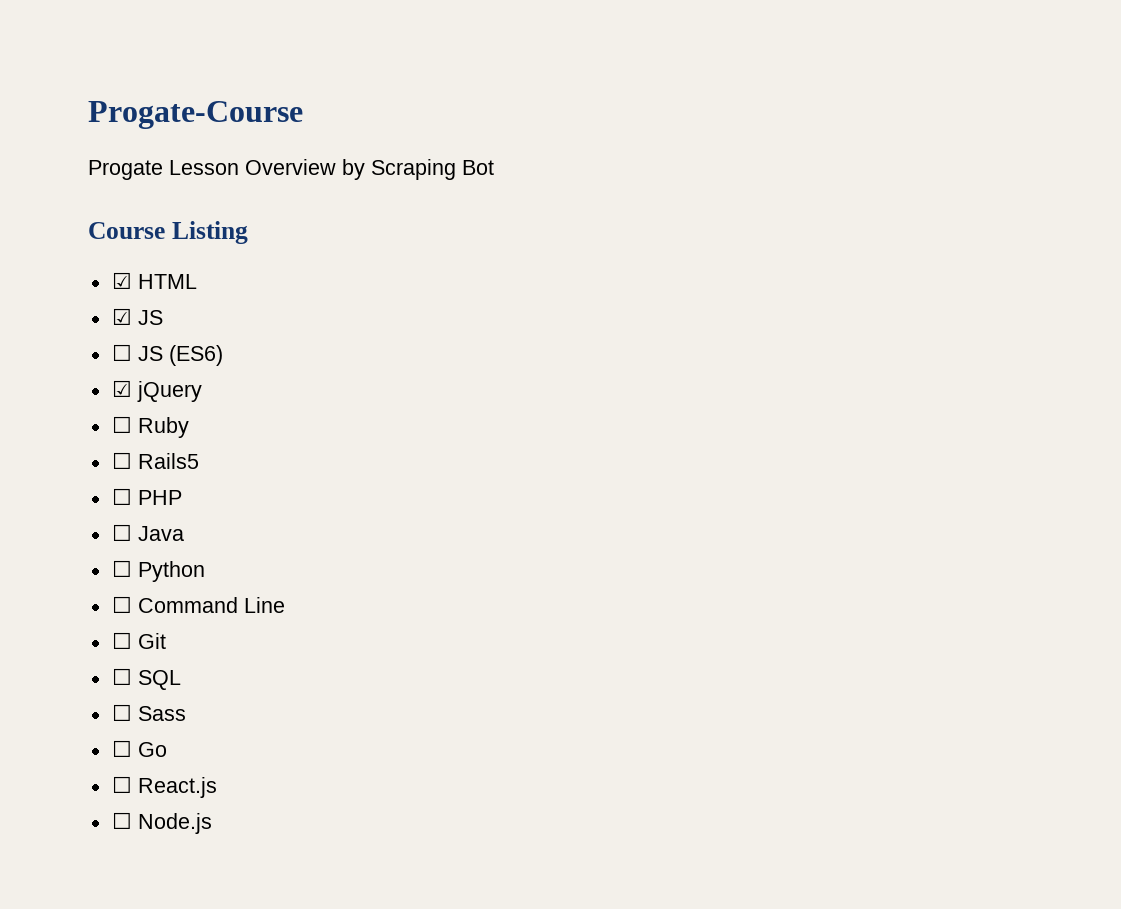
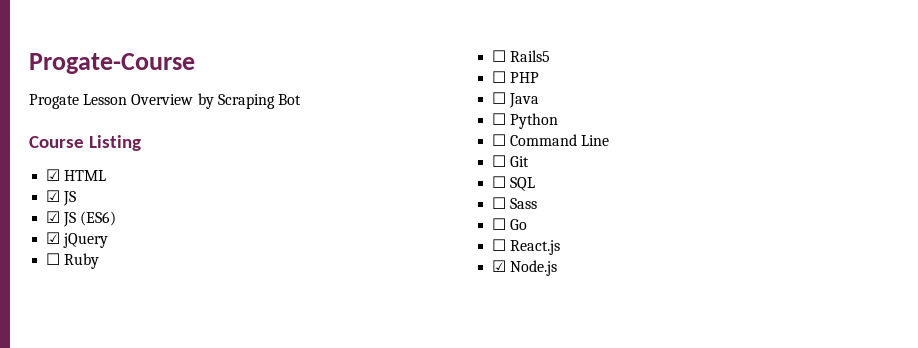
[111,344,132,361] ☐ -> [46,211,61,223] ☑
[111,812,132,829] ☐ -> [492,260,507,272] ☑

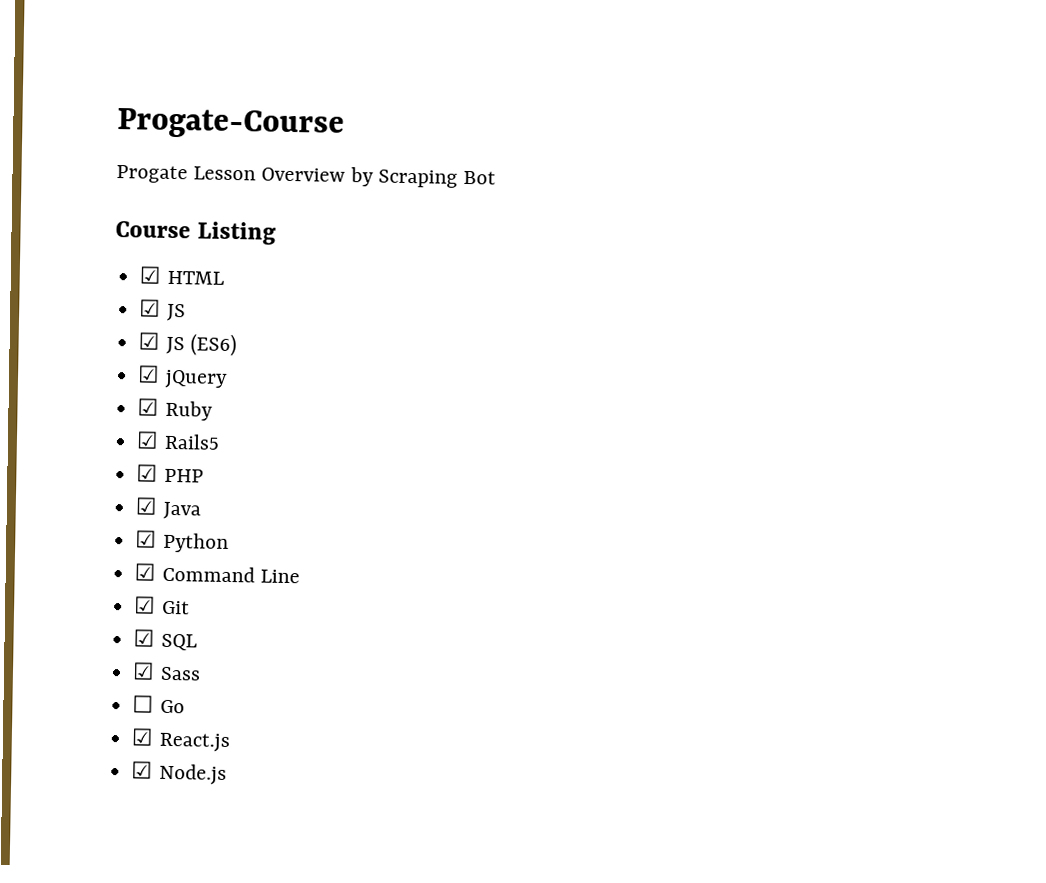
[46,253,61,265] ☐ -> [137,398,160,416] ☑
[492,50,507,62] ☐ -> [136,431,160,449] ☑
[492,71,507,83] ☐ -> [136,464,159,482] ☑
[492,92,507,104] ☐ -> [135,497,158,515] ☑
[492,113,507,125] ☐ -> [135,530,158,548] ☑
[492,134,507,146] ☐ -> [134,563,157,581] ☑
[492,155,507,167] ☐ -> [134,596,157,614] ☑
[492,176,507,188] ☐ -> [133,629,156,647] ☑
[492,197,507,209] ☐ -> [132,662,156,680] ☑
[492,239,507,251] ☐ -> [131,728,155,746] ☑

